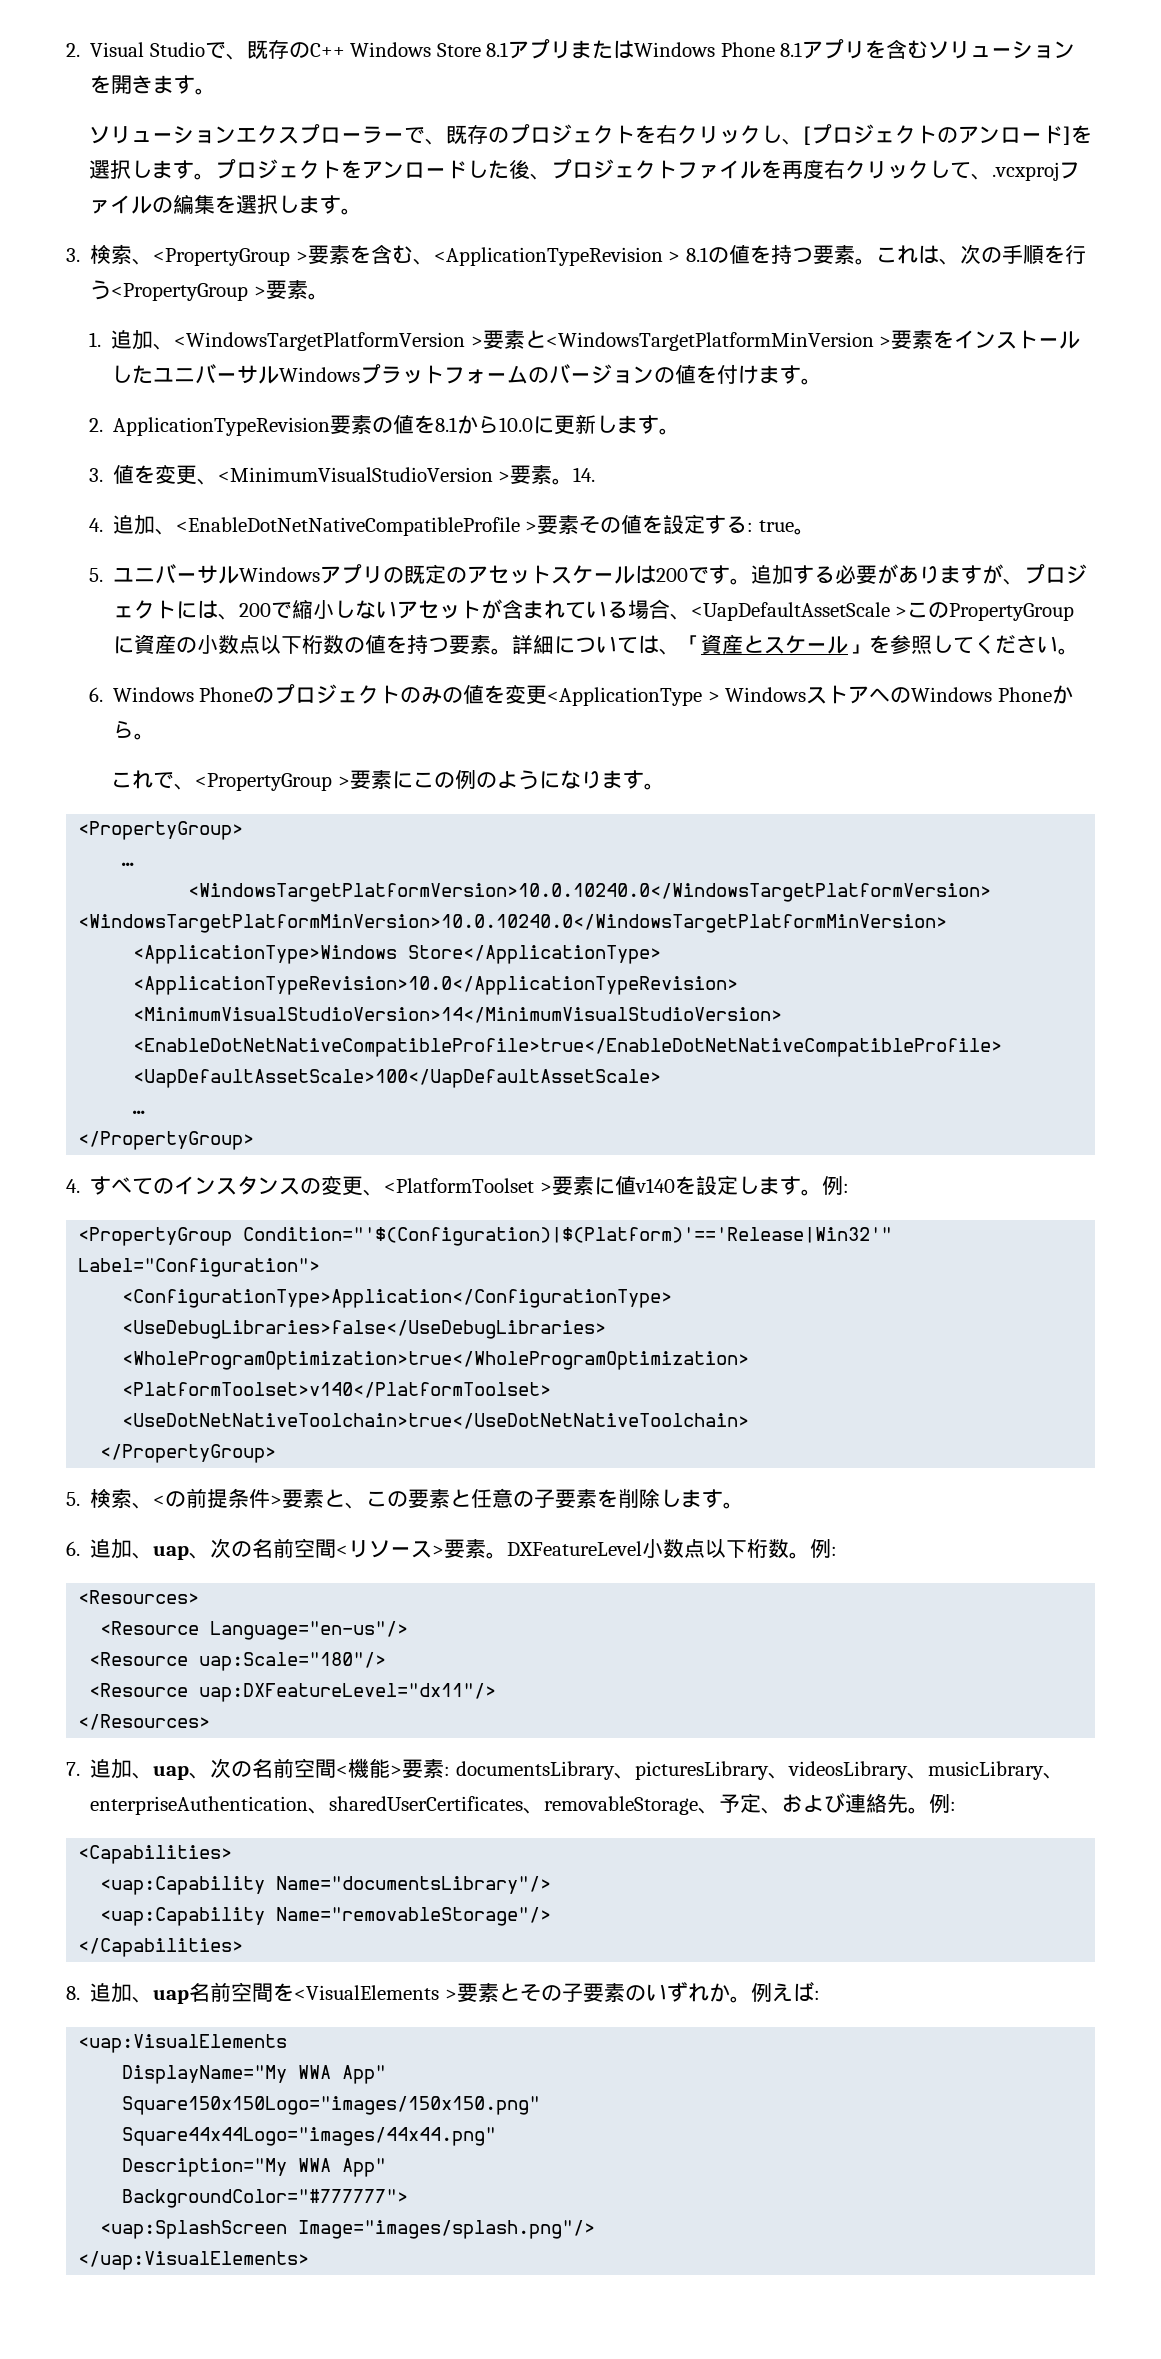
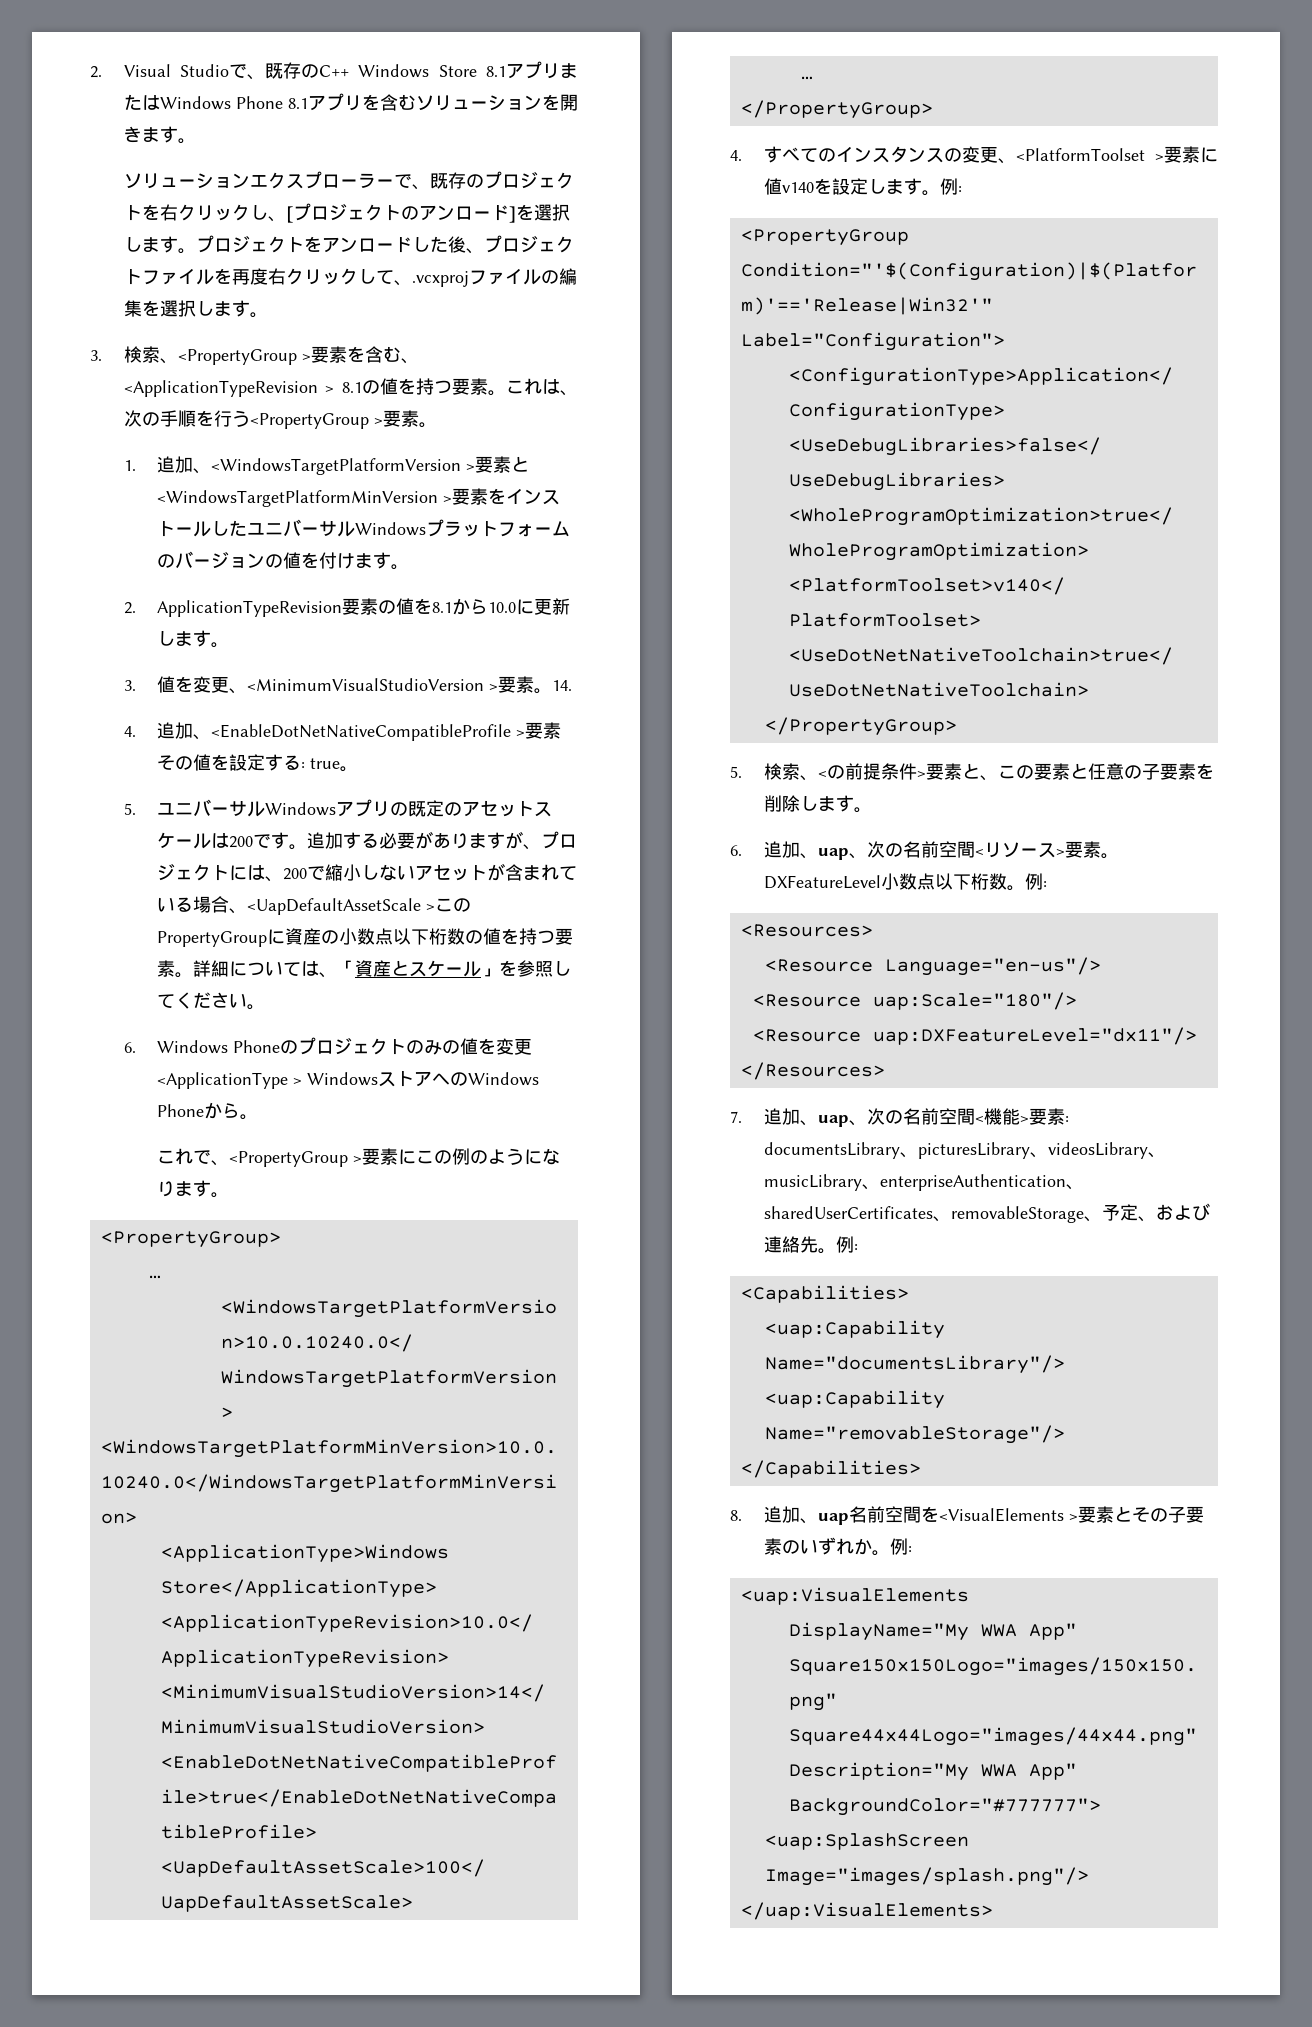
[771,1982,814,2002] えば -> (908, 1546) none

